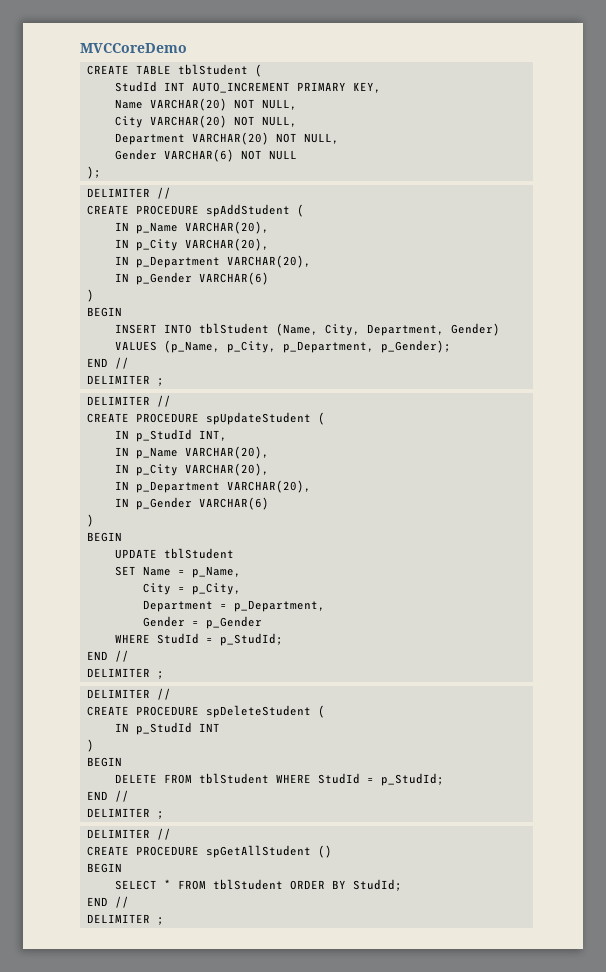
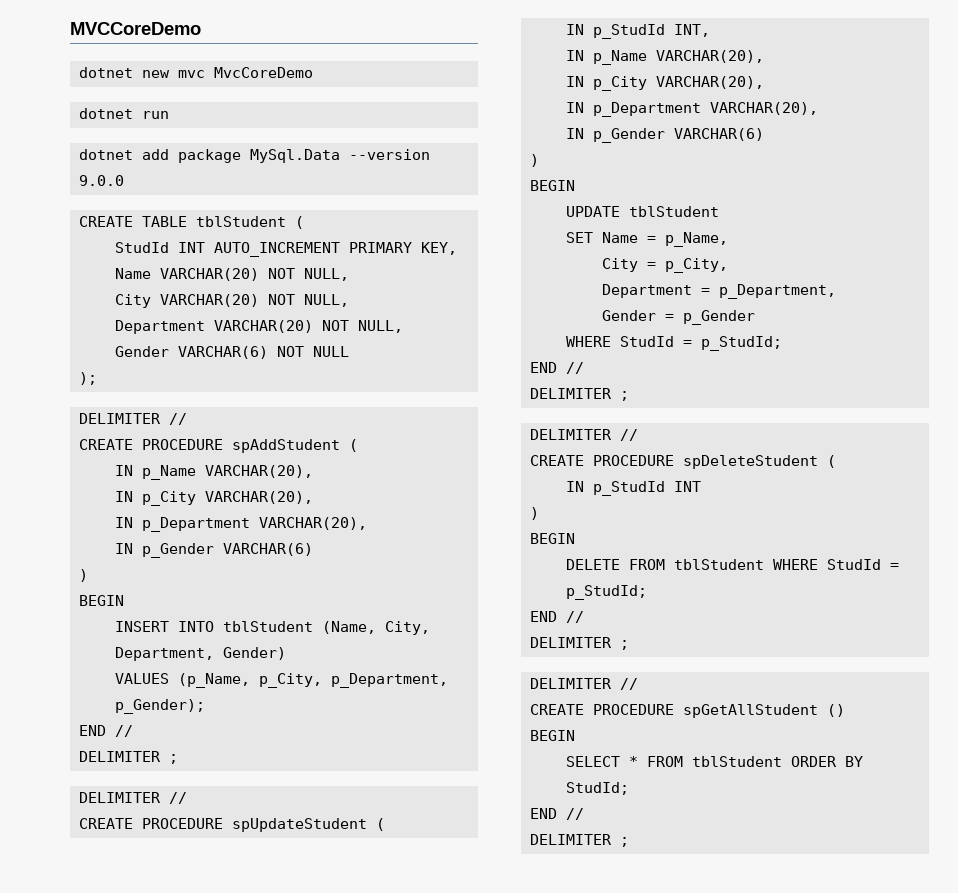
(187, 48) none -> [79,67,313,78] [79,108,169,119] [79,149,430,163] [79,175,124,186] // dotnet new mvc MvcCoreDemo // dotnet run // dotnet add package MySql.Data --version 9.0.0

